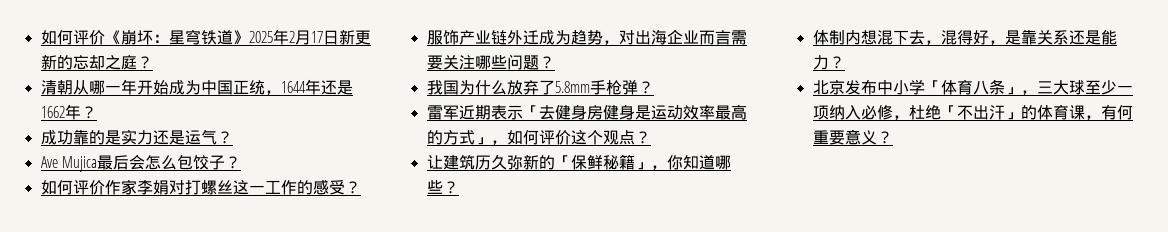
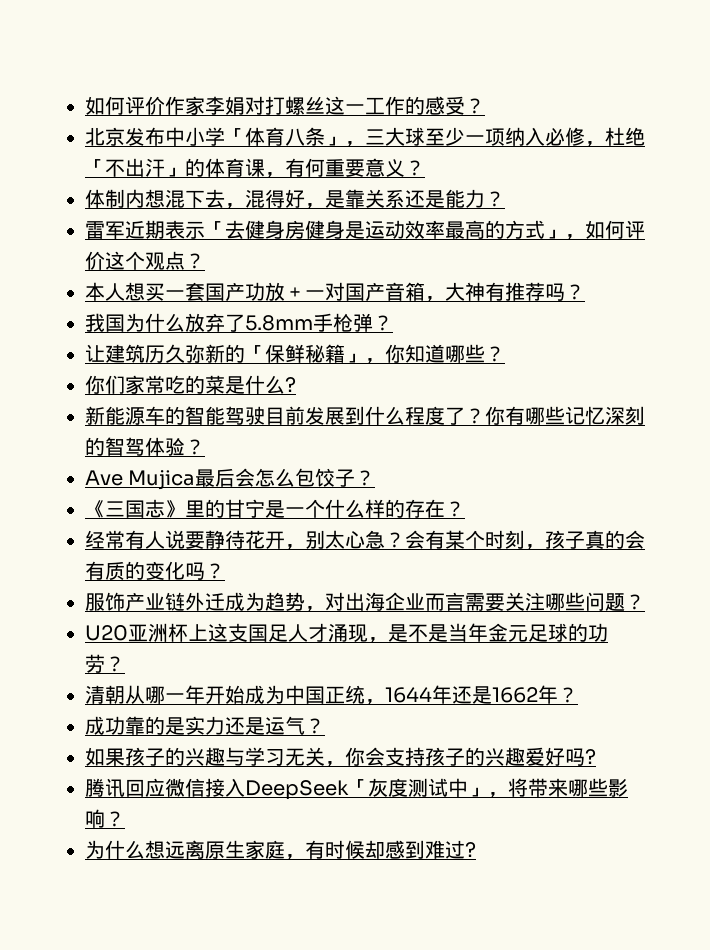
[40,29,371,45] [40,54,153,70] [40,79,353,95] [40,104,97,120] [40,129,233,145] [40,154,241,172] [40,180,105,195] 如何评价《崩坏：星穹铁道》2025年2月17日新更新的忘却之庭？ // 清朝从哪一年开始成为中国正统，1644年还是1662年？ // 成功靠的是实力还是运气？ // Ave Mujica最后会怎么包饺子？ // 如何评价 -> [85,96,165,115] 如何评价
[426,29,747,45] [426,54,555,70] [426,80,654,95] [426,104,747,120] [426,130,651,145] [426,154,731,170] [426,180,459,194] [812,30,1117,45] [812,55,845,70] // 服饰产业链外迁成为趋势，对出海企业而言需要关注哪些问题？ // 我国为什么放弃了5.8mm手枪弹？ // 雷军近期表示「去健身房健身是运动效率最高的方式」，如何评价这个观点？ // 让建筑历久弥新的「保鲜秘籍」，你知道哪些？ // 体制内想混下去，混得好，是靠关系还是能力？ -> (485, 106) none
(893, 137) none -> [85,189,505,209] [85,220,645,240] [85,251,205,270] [85,282,585,302] [85,313,393,332] [85,344,505,364] [85,375,296,394] [85,406,645,426] [85,437,205,456] [85,468,376,490] [85,499,465,518] [85,530,645,550] [85,561,225,580] [85,592,645,612] [85,623,608,643] [85,654,125,673] [85,685,578,705] [85,716,325,735] [85,747,596,767] [85,778,628,800] [85,809,125,828] [85,840,476,860] // 体制内想混下去，混得好，是靠关系还是能力？ // 雷军近期表示「去健身房健身是运动效率最高的方式」，如何评价这个观点？ // 本人想买一套国产功放＋一对国产音箱，大神有推荐吗？ // 我国为什么放弃了5.8mm手枪弹？ // 让建筑历久弥新的「保鲜秘籍」，你知道哪些？ // 你们家常吃的菜是什么? // 新能源车的智能驾驶目前发展到什么程度了？你有哪些记忆深刻的智驾体验？ // Ave Mujica最后会怎么包饺子？ // 《三国志》里的甘宁是一个什么样的存在？ // 经常有人说要静待花开，别太心急？会有某个时刻，孩子真的会有质的变化吗？ // 服饰产业链外迁成为趋势，对出海企业而言需要关注哪些问题？ // U20亚洲杯上这支国足人才涌现，是不是当年金元足球的功劳？ // 清朝从哪一年开始成为中国正统，1644年还是1662年？ // 成功靠的是实力还是运气？ // 如果孩子的兴趣与学习无关，你会支持孩子的兴趣爱好吗? // 腾讯回应微信接入DeepSeek「灰度测试中」，将带来哪些影响？ // 为什么想远离原生家庭，有时候却感到难过?

